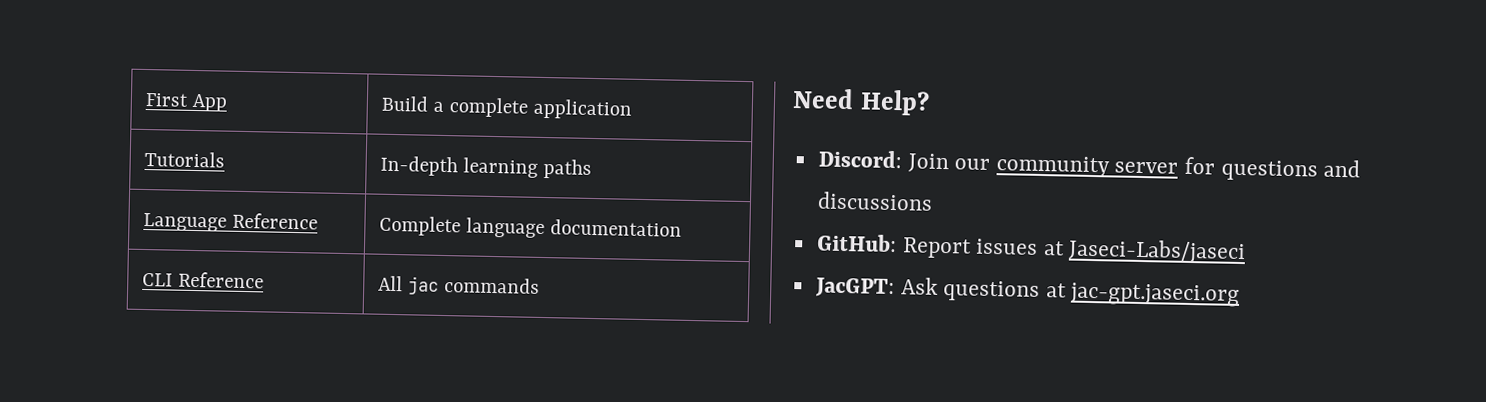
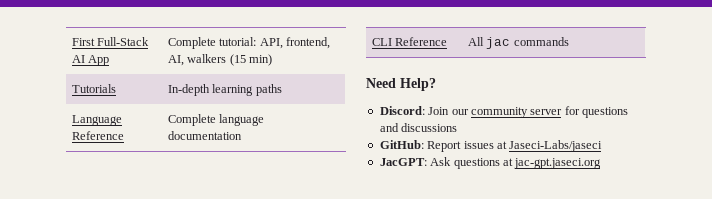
(190, 99) none -> [97,37,150,46] [71,55,85,63] Full-Stack AI
[381,95,632,120] Build a complete application -> [167,37,331,49] [167,54,273,66] Complete tutorial: API, frontend, AI, walkers (15 min)

